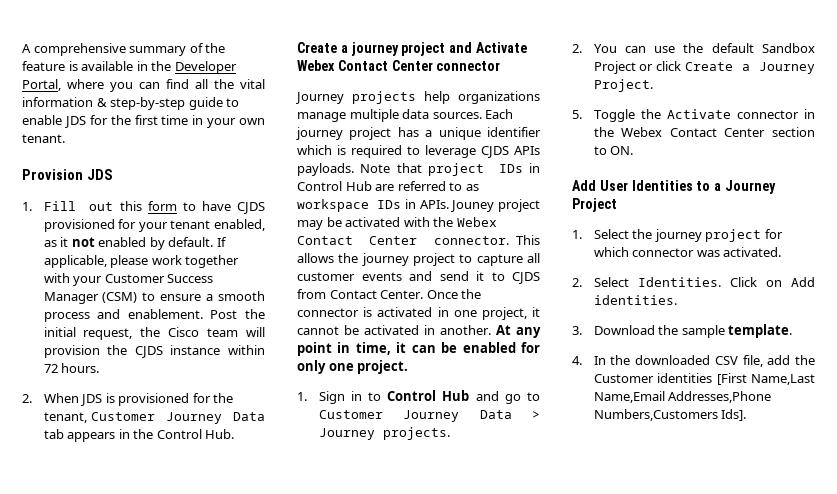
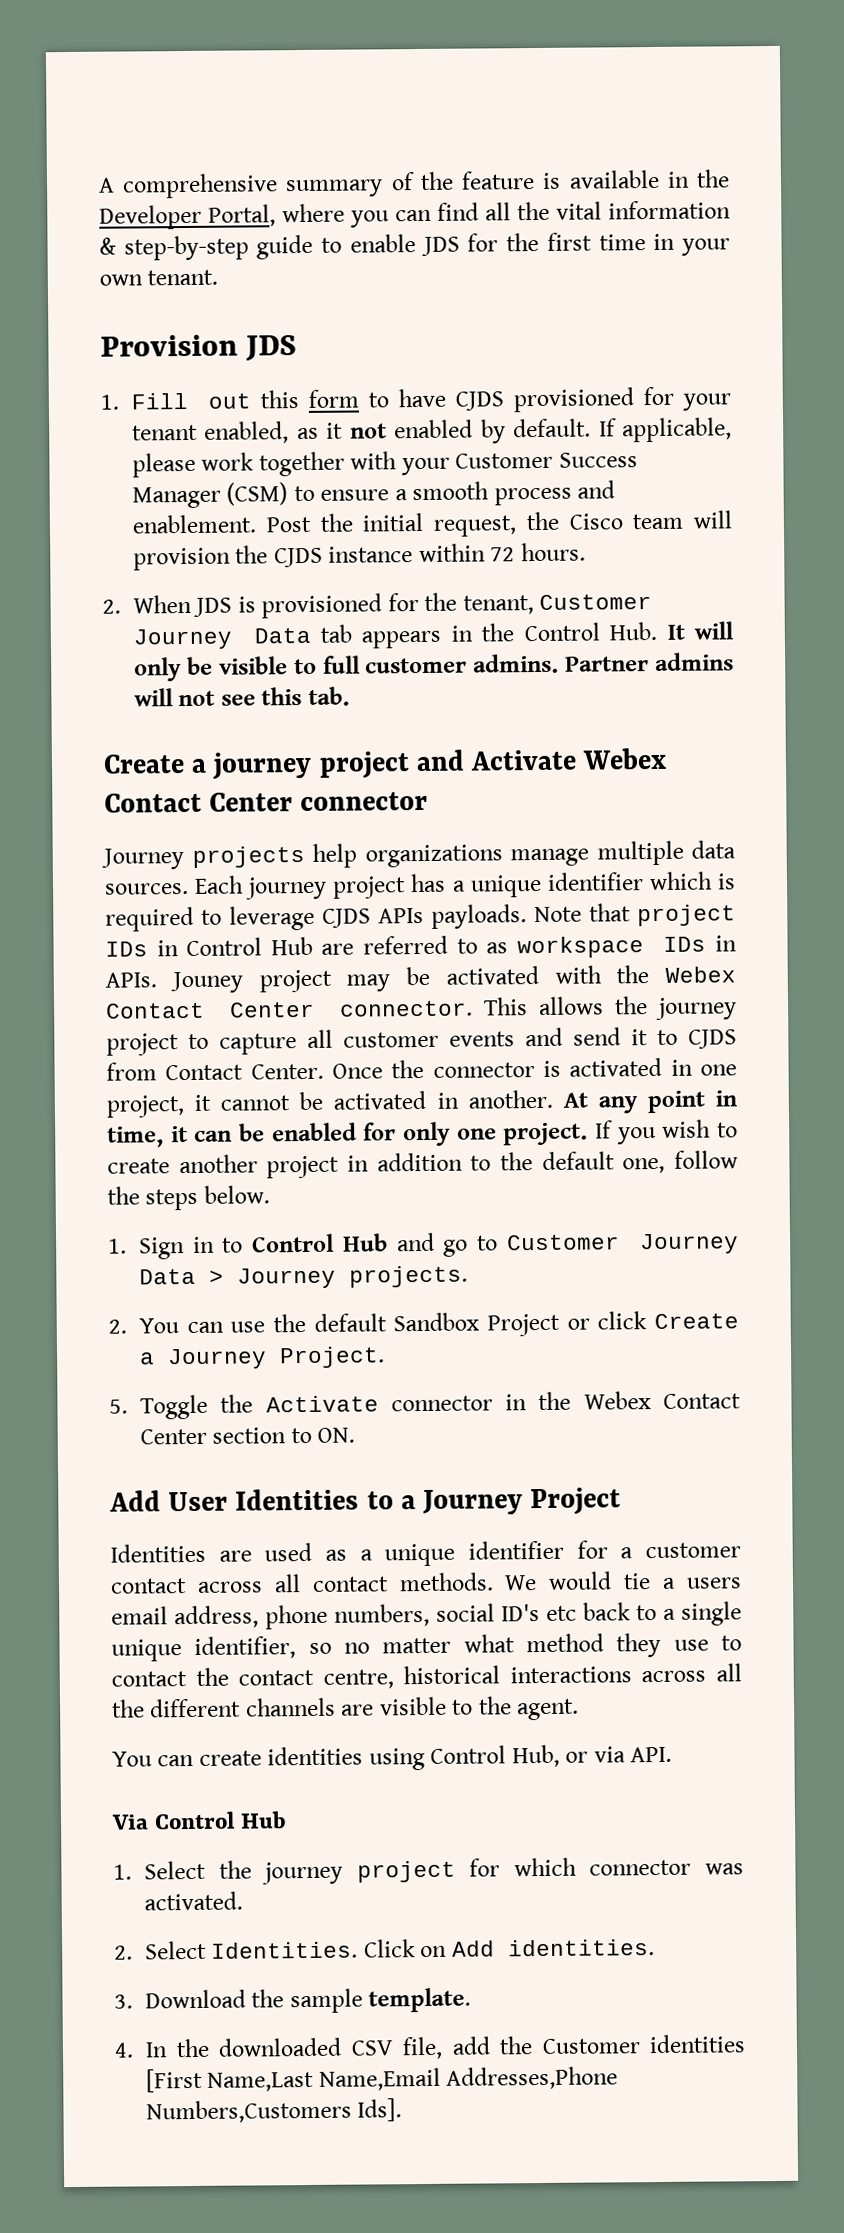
(235, 434) none -> [666,621,734,640] [134,652,734,682] [134,686,350,707] It will only be visible to full customer admins. Partner admins will not see this tab.
(409, 367) none -> [595,1119,738,1145] [107,1150,738,1179] [107,1185,270,1211] If you wish to create another project in addition to the default one, follow the steps below.
(617, 205) none -> [110,1540,741,1567] [110,1571,742,1594] [111,1601,742,1630] [111,1632,742,1662] [111,1663,742,1689] [111,1696,580,1721] [112,1744,673,1771] [111,1811,288,1830] // Identities are used as a unique identifier for a customer contact across all contact methods. We would tie a users email address, phone numbers, social ID's etc back to a single unique identifier, so no matter what method they use to contact the contact centre, historical interactions across all the different channels are visible to the agent. // You can create identities using Control Hub, or via API. // Via Control Hub

